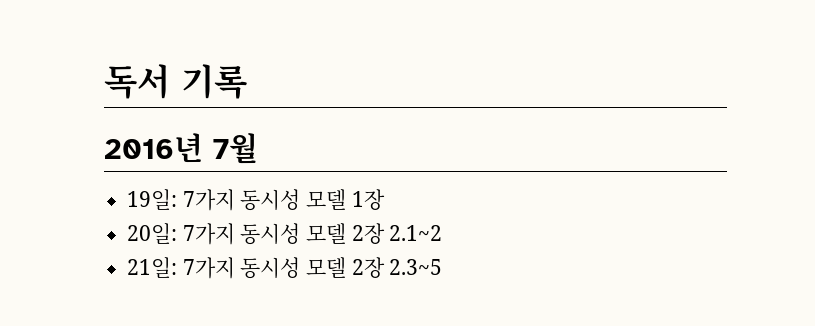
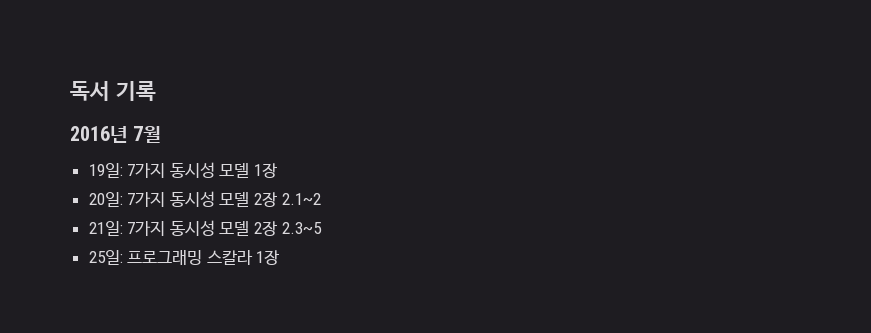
(443, 267) none -> [88,250,280,265] // 25일: 프로그래밍 스칼라 1장

